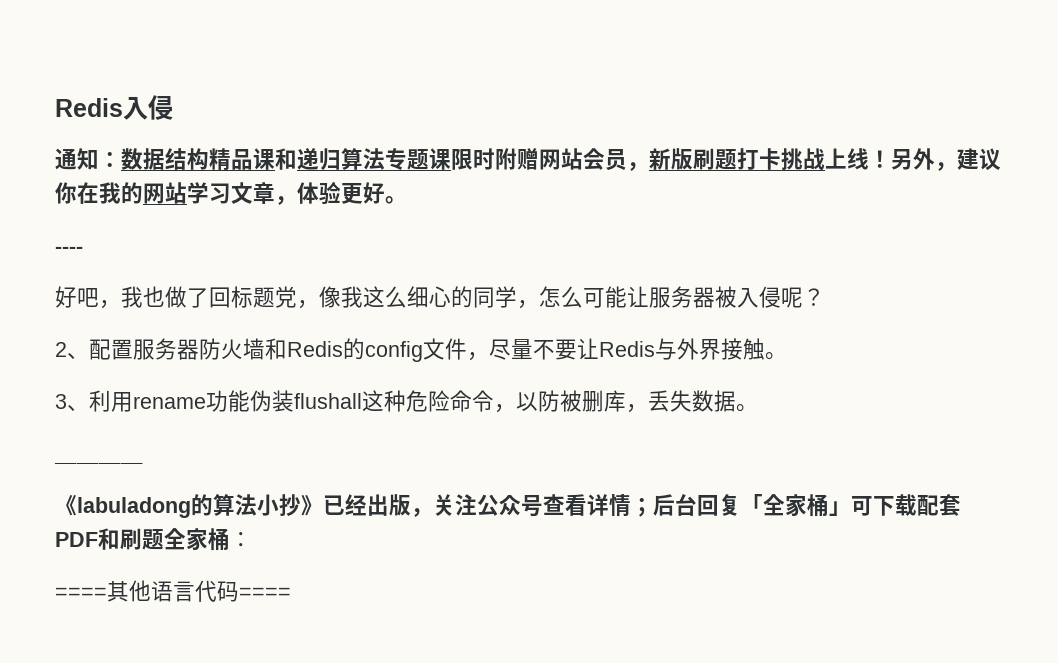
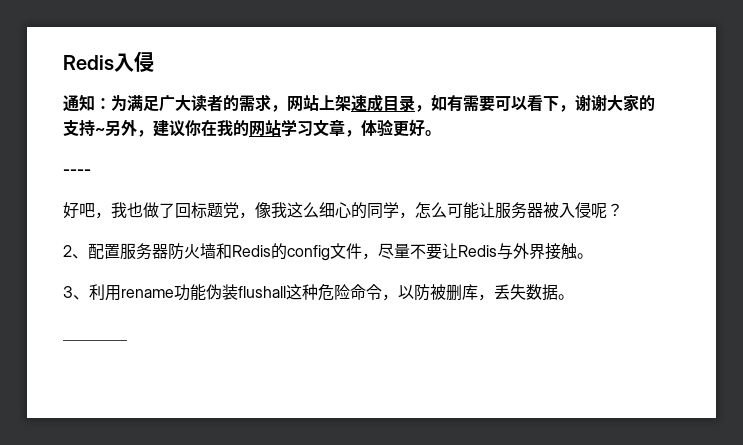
[121,148,891,171] 数据结构精品课和递归算法专题课限时附赠网站会员，新版刷题打卡挑战上线！ -> [111,94,655,112] [63,119,105,137] 为满足广大读者的需求，网站上架速成目录，如有需要可以看下，谢谢大家的支持~
[55,494,961,518] [55,528,252,551] [55,580,291,602] // 《labuladong的算法小抄》已经出版，关注公众号查看详情；后台回复「全家桶」可下载配套PDF和刷题全家桶： // ====其他语言代码==== -> (127, 340) none

